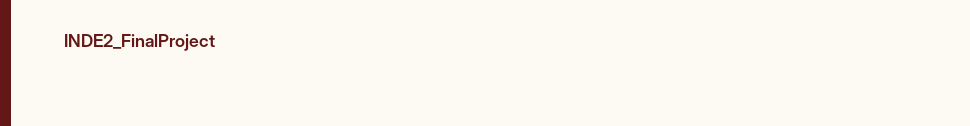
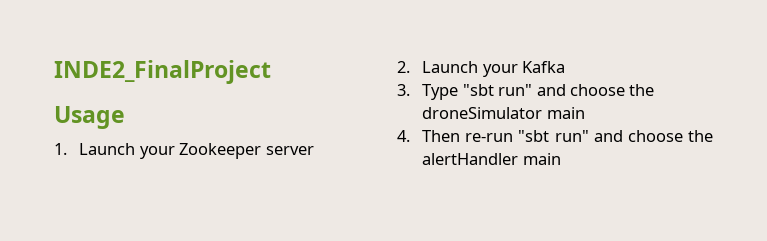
(215, 42) none -> [54,106,125,129] [54,143,314,159] [397,61,566,77] [397,84,655,100] [422,107,585,119] [397,130,713,142] [422,153,561,165] // Usage // 1. Launch your Zookeeper server // 2. Launch your Kafka // 3. Type "sbt run" and choose the droneSimulator main // 4. Then re-run "sbt run" and choose the alertHandler main

